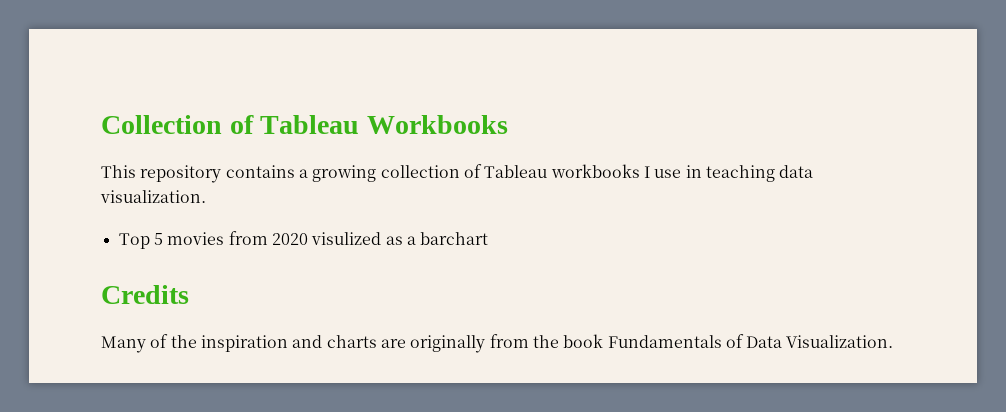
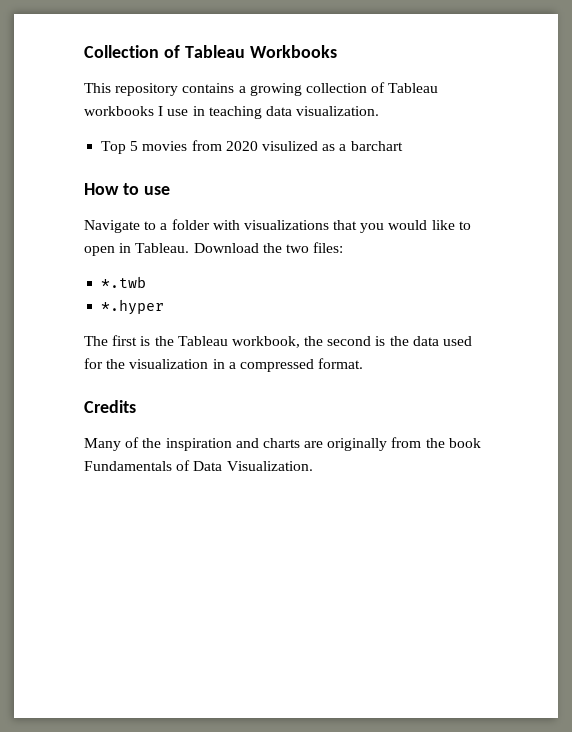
(489, 238) none -> [84,183,170,195] [84,219,471,233] [84,242,344,256] [101,276,147,288] [101,299,165,315] [84,335,473,348] [84,358,364,372] // How to use // Navigate to a folder with visualizations that you would like to open in Tableau. Download the two files: // *.twb // *.hyper // The first is the Tableau workbook, the second is the data used for the visualization in a compressed format.

